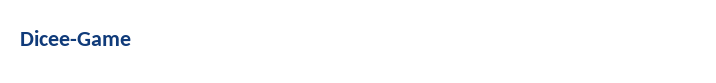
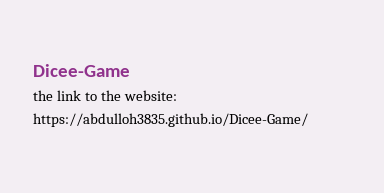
(131, 38) none -> [33,90,177,101] [33,113,308,127] // the link to the website: // https://abdulloh3835.github.io/Dicee-Game/

